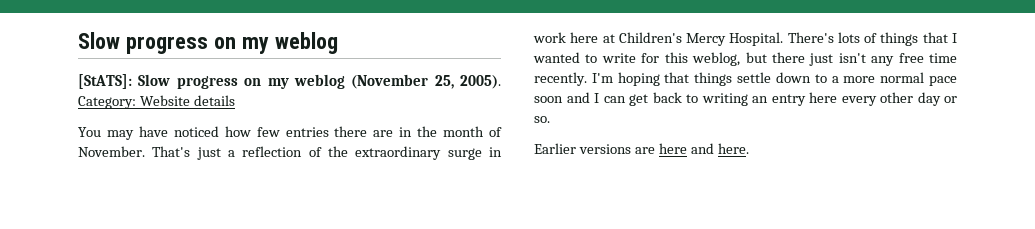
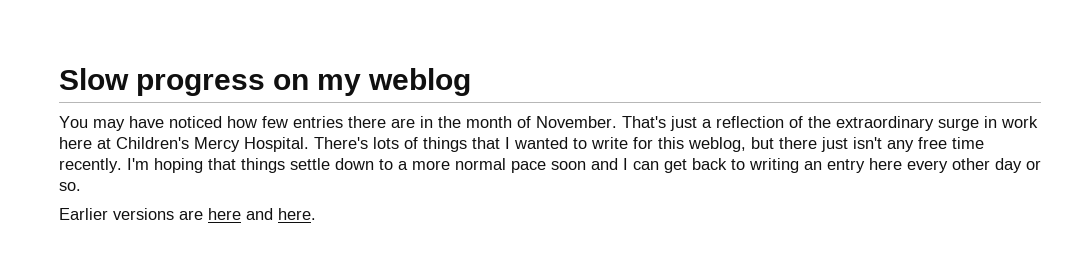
[78,32,338,54] [78,74,501,89] [78,95,235,109] Slow progress on my weblog // [StATS]: Slow progress on my weblog (November 25, 2005). Category: Website details -> [59,68,472,96] Slow progress on my weblog

